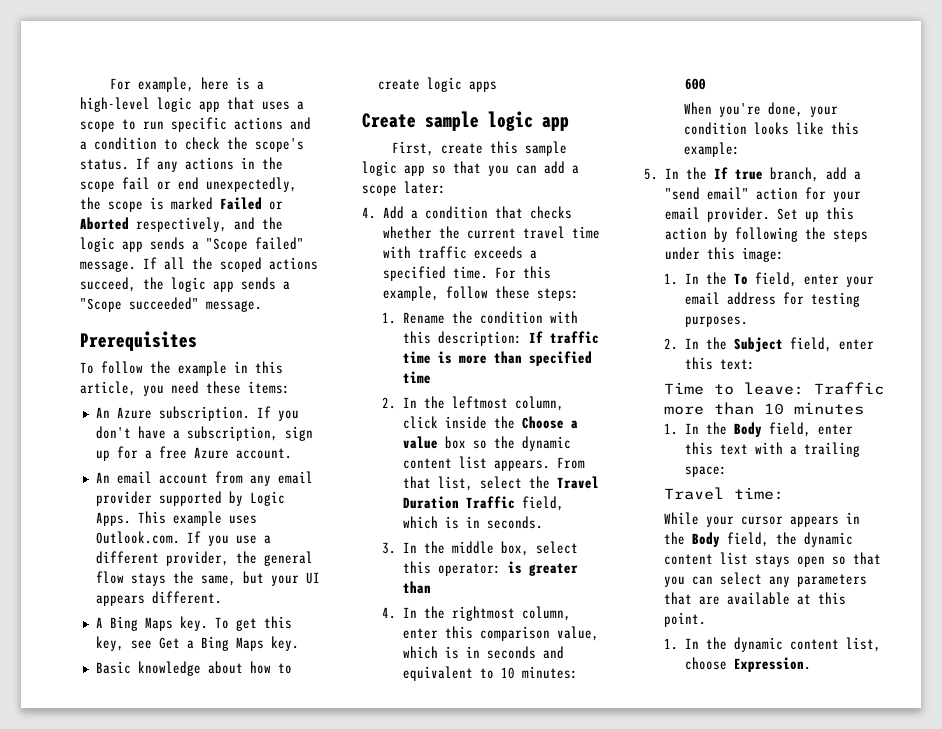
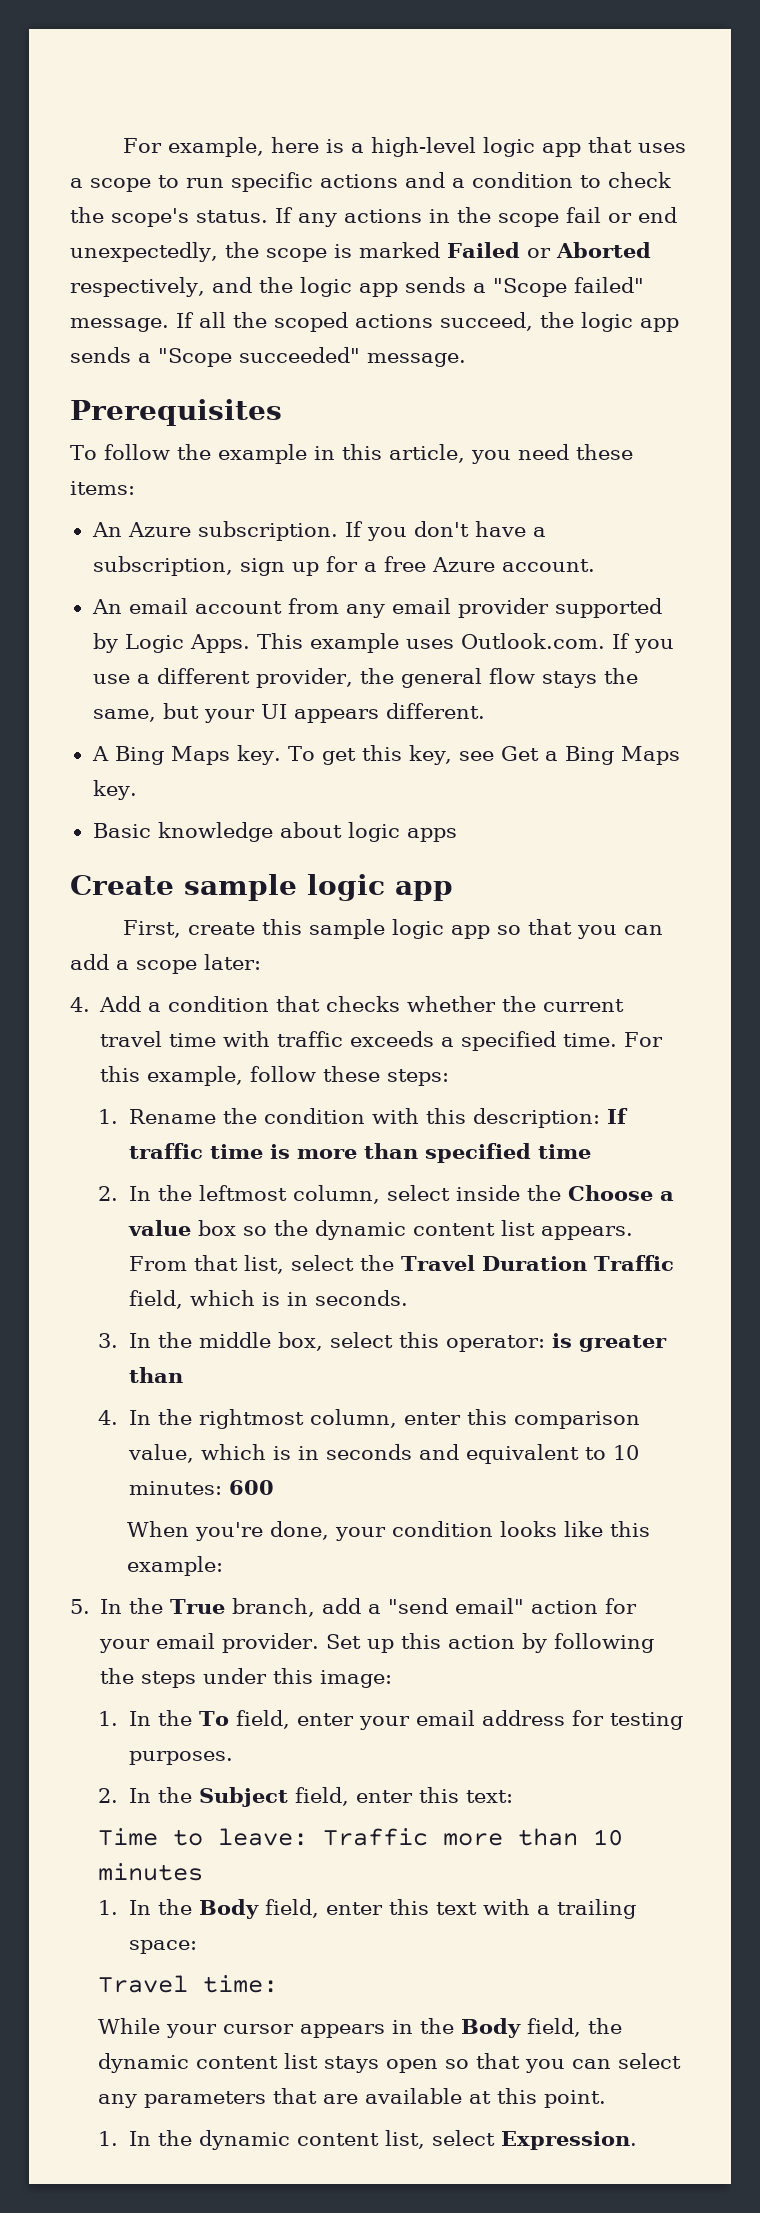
[249,661,292,674] [377,79,420,90] how to create -> (342, 830) none
[403,416,439,429] click -> [386,1185,450,1201] select
[714,167,764,180] If true -> [170,1599,226,1614] True
[685,657,728,670] choose -> [431,2130,495,2146] select

